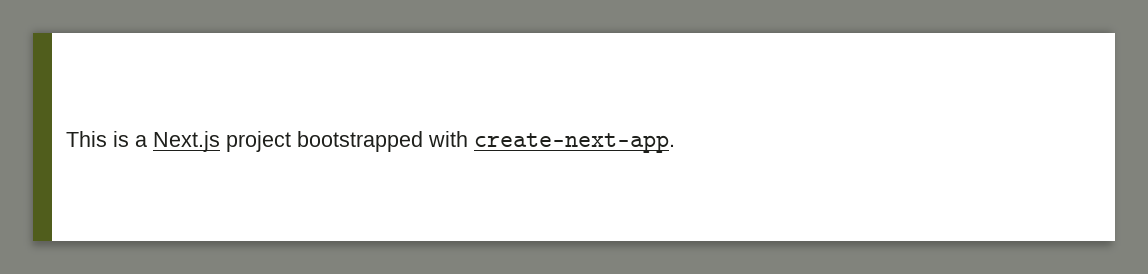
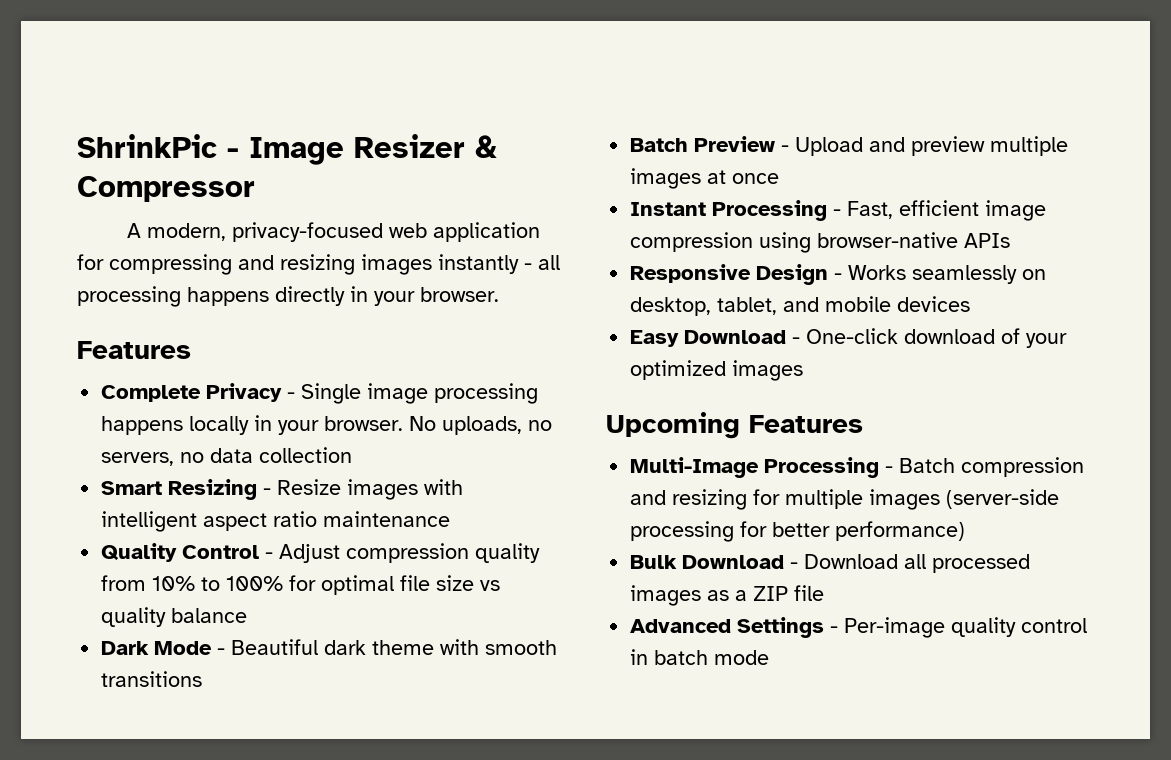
[66,131,675,153] This is a Next.js project bootstrapped with create-next-app. -> [77,134,497,165] [77,176,255,202] [127,222,541,242] [77,254,560,275] [77,286,499,307] [77,341,191,359] [101,383,539,404] [101,415,553,435] [101,447,353,466] [101,479,464,500] [101,511,451,532] [101,543,541,563] [101,575,501,595] [101,607,248,627] [101,639,558,655] [101,671,203,687] [630,136,1069,156] [630,168,780,189] [630,200,1047,221] [630,232,1011,253] [630,264,1047,285] [630,296,971,316] [630,328,1068,348] [630,360,804,381] [606,412,863,439] [630,457,1085,478] [630,489,1060,510] [630,521,966,542] [630,554,1031,573] [630,585,825,606] [630,617,1088,638] [630,649,770,665] ShrinkPic - Image Resizer & Compressor // A modern, privacy-focused web application for compressing and resizing images instantly - all processing happens directly in your browser. // Features // Complete Privacy - Single image processing happens locally in your browser. No uploads, no servers, no data collection // Smart Resizing - Resize images with intelligent aspect ratio maintenance // Quality Control - Adjust compression quality from 10% to 100% for optimal file size vs quality balance // Dark Mode - Beautiful dark theme with smooth transitions // Batch Preview - Upload and preview multiple images at once // Instant Processing - Fast, efficient image compression using browser-native APIs // Responsive Design - Works seamlessly on desktop, tablet, and mobile devices // Easy Download - One-click download of your optimized images // Upcoming Features // Multi-Image Processing - Batch compression and resizing for multiple images (server-side processing for better performance) // Bulk Download - Download all processed images as a ZIP file // Advanced Settings - Per-image quality control in batch mode

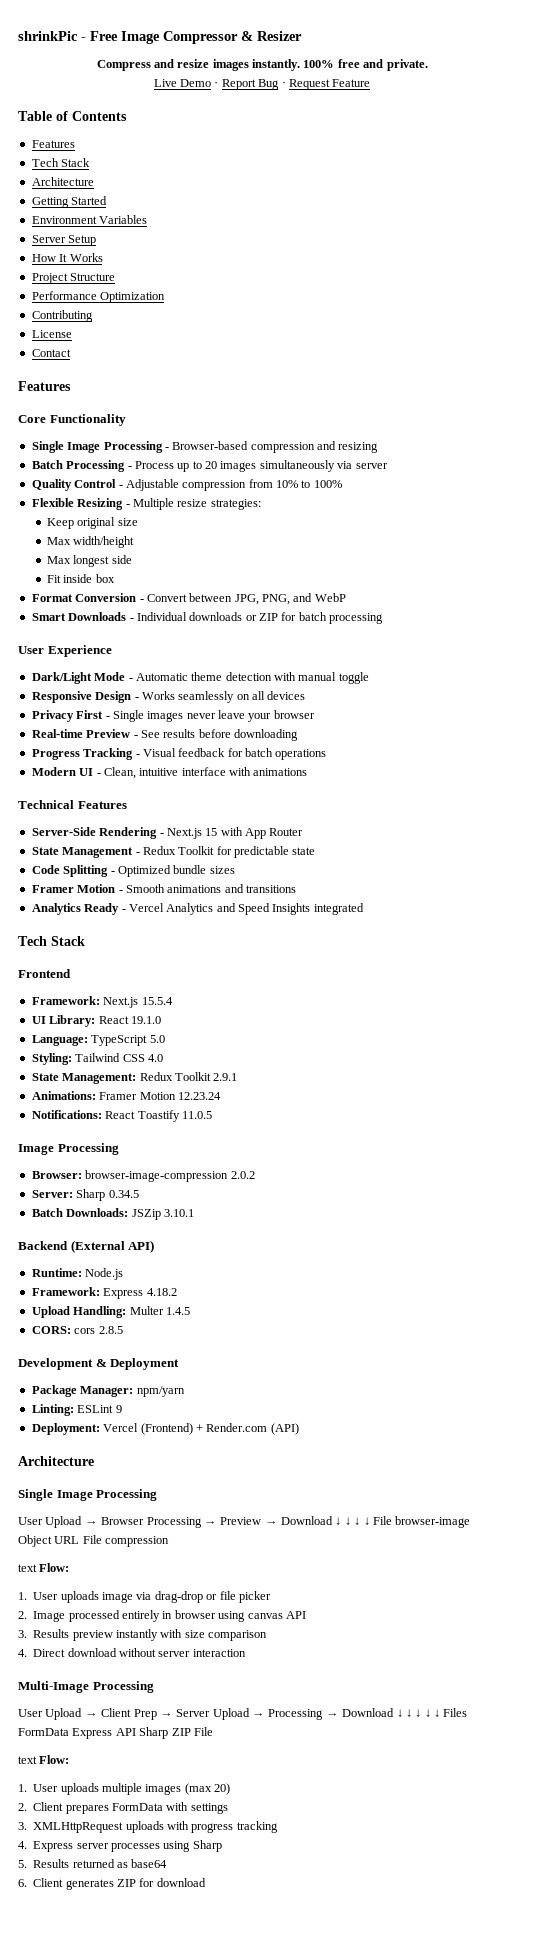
[77,134,497,165] [77,176,255,202] [127,222,541,242] [77,254,560,275] [77,286,499,307] [77,341,191,359] [101,383,539,404] [101,415,553,435] [101,447,353,466] [101,479,464,500] [101,511,451,532] ShrinkPic - Image Resizer & Compressor // A modern, privacy-focused web application for compressing and resizing images instantly - all processing happens directly in your browser. // Features // Complete Privacy - Single image processing happens locally in your browser. No uploads, no servers, no data collection // Smart Resizing - Resize images with intelligent aspect ratio maintenance -> [18,31,302,44] [96,59,428,71] [153,79,371,90] [18,111,127,121] [31,140,75,148] [31,158,91,167] [31,177,94,186] [31,196,108,208] [31,215,148,224] [31,235,97,246] [31,253,103,262] [31,273,116,284] [31,291,166,303] [31,310,93,322] [31,330,72,338] [31,349,71,357] [18,381,71,391] [18,414,126,426] [31,441,379,453] [31,460,388,472] shrinkPic - Free Image Compressor & Resizer // Compress and resize images instantly. 100% free and private. // Live Demo · Report Bug · Request Feature // Table of Contents // Features // Tech Stack // Architecture // Getting Started // Environment Variables // Server Setup // How It Works // Project Structure // Performance Optimization // Contributing // License // Contact // Features // Core Functionality // Single Image Processing - Browser-based compression and resizing // Batch Processing - Process up to 20 images simultaneously via server
[279,543,541,563] Adjust compression quality -> [125,479,247,491] Adjustable compression
[289,575,501,595] [101,607,248,627] [101,639,558,655] [101,671,203,687] [630,136,1069,156] [630,168,780,189] [630,200,1047,221] [630,232,1011,253] for optimal file size vs quality balance // Dark Mode - Beautiful dark theme with smooth transitions // Batch Preview - Upload and preview multiple images at once // Instant Processing - Fast, efficient image compression using browser-native APIs -> [31,498,261,510] [46,517,138,529] [46,536,135,548] [46,555,132,567] [46,574,115,583] [31,593,346,605] [31,612,384,624] [18,645,112,657] [31,672,369,684] // Flexible Resizing - Multiple resize strategies: // Keep original size // Max width/height // Max longest side // Fit inside box // Format Conversion - Convert between JPG, PNG, and WebP // Smart Downloads - Individual downloads or ZIP for batch processing // User Experience // Dark/Light Mode - Automatic theme detection with manual toggle
[630,296,971,316] [630,328,1068,348] [630,360,804,381] [606,412,863,439] [630,457,1085,478] [630,489,1060,510] [630,521,966,542] [630,554,1031,573] [630,585,825,606] [630,617,1088,638] [630,649,770,665] desktop, tablet, and mobile devices // Easy Download - One-click download of your optimized images // Upcoming Features // Multi-Image Processing - Batch compression and resizing for multiple images (server-side processing for better performance) // Bulk Download - Download all processed images as a ZIP file // Advanced Settings - Per-image quality control in batch mode -> [252,691,306,700] [31,710,315,722] [31,729,298,741] [31,748,327,760] [31,767,308,779] [18,800,127,809] [31,827,304,839] [31,846,316,858] [31,865,235,877] [31,884,296,893] [31,903,364,915] [18,936,85,946] [18,969,71,978] [31,996,173,1008] [31,1015,161,1027] [31,1035,165,1046] [31,1053,163,1065] [31,1072,238,1084] [31,1091,221,1100] [31,1110,212,1122] [18,1143,119,1155] [31,1170,255,1182] [31,1189,139,1201] [31,1208,194,1220] [18,1240,155,1253] [31,1268,124,1280] [31,1287,177,1299] [31,1306,190,1318] [31,1326,123,1334] [18,1358,180,1370] [31,1385,185,1397] [31,1404,122,1416] [31,1423,299,1435] [18,1456,94,1466] [18,1489,158,1501] [18,1516,471,1528] [18,1535,170,1547] [18,1563,70,1572] [18,1591,271,1603] [18,1610,306,1622] [18,1629,268,1641] [18,1648,246,1657] [18,1681,154,1693] [18,1708,468,1720] [18,1727,213,1739] [18,1755,70,1764] [18,1783,231,1795] [18,1802,228,1814] [18,1821,278,1833] [18,1840,222,1852] [18,1859,168,1868] [18,1878,206,1890] all devices // Privacy First - Single images never leave your browser // Real-time Preview - See results before downloading // Progress Tracking - Visual feedback for batch operations // Modern UI - Clean, intuitive interface with animations // Technical Features // Server-Side Rendering - Next.js 15 with App Router // State Management - Redux Toolkit for predictable state // Code Splitting - Optimized bundle sizes // Framer Motion - Smooth animations and transitions // Analytics Ready - Vercel Analytics and Speed Insights integrated // Tech Stack // Frontend // Framework: Next.js 15.5.4 // UI Library: React 19.1.0 // Language: TypeScript 5.0 // Styling: Tailwind CSS 4.0 // State Management: Redux Toolkit 2.9.1 // Animations: Framer Motion 12.23.24 // Notifications: React Toastify 11.0.5 // Image Processing // Browser: browser-image-compression 2.0.2 // Server: Sharp 0.34.5 // Batch Downloads: JSZip 3.10.1 // Backend (External API) // Runtime: Node.js // Framework: Express 4.18.2 // Upload Handling: Multer 1.4.5 // CORS: cors 2.8.5 // Development & Deployment // Package Manager: npm/yarn // Linting: ESLint 9 // Deployment: Vercel (Frontend) + Render.com (API) // Architecture // Single Image Processing // User Upload → Browser Processing → Preview → Download ↓ ↓ ↓ ↓ File browser-image Object URL File compression // text Flow: // 1. User uploads image via drag-drop or file picker // 2. Image processed entirely in browser using canvas API // 3. Results preview instantly with size comparison // 4. Direct download without server interaction // Multi-Image Processing // User Upload → Client Prep → Server Upload → Processing → Download ↓ ↓ ↓ ↓ ↓ Files FormData Express API Sharp ZIP File // text Flow: // 1. User uploads multiple images (max 20) // 2. Client prepares FormData with settings // 3. XMLHttpRequest uploads with progress tracking // 4. Express server processes using Sharp // 5. Results returned as base64 // 6. Client generates ZIP for download

